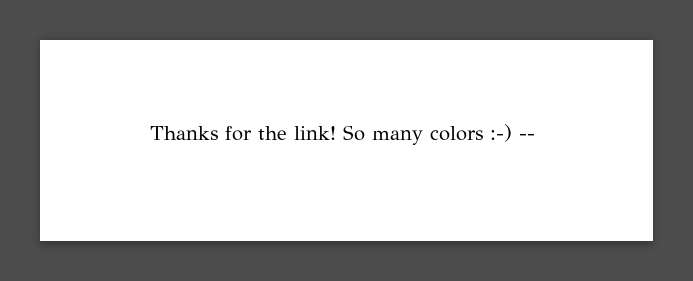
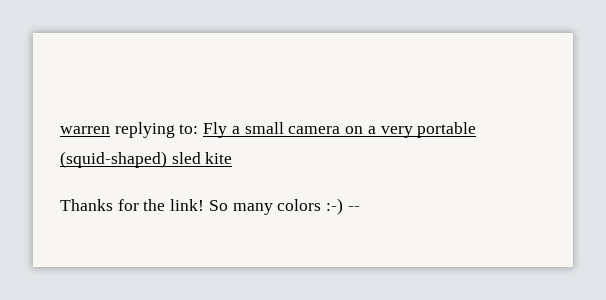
(150, 133) none -> [60,122,477,138] [60,151,233,168] warren replying to: Fly a small camera on a very portable (squid-shaped) sled kite //

